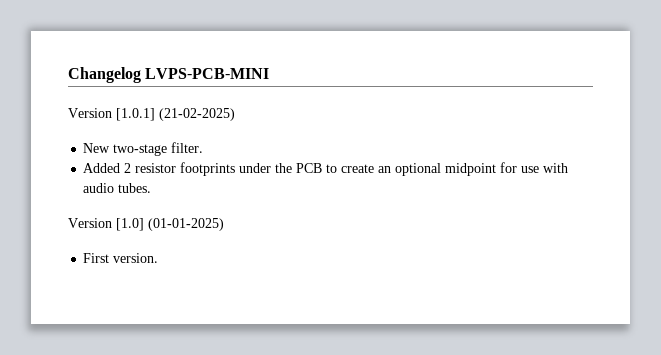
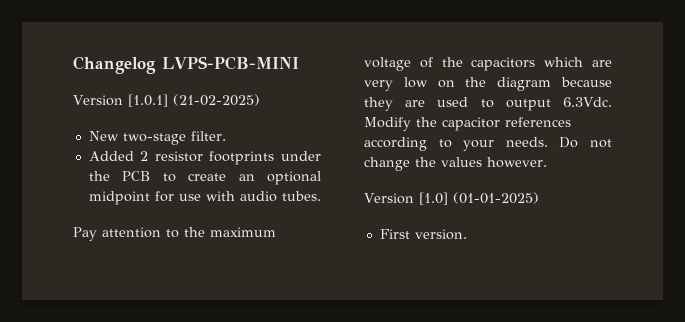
(152, 188) none -> [73,227,276,241] [364,57,612,71] [364,77,612,91] [364,97,613,111] [364,117,571,131] [364,137,612,151] [364,157,547,171] // Pay attention to the maximum voltage of the capacitors which are very low on the diagram because they are used to output 6.3Vdc. Modify the capacitor references according to your needs. Do not change the values however.

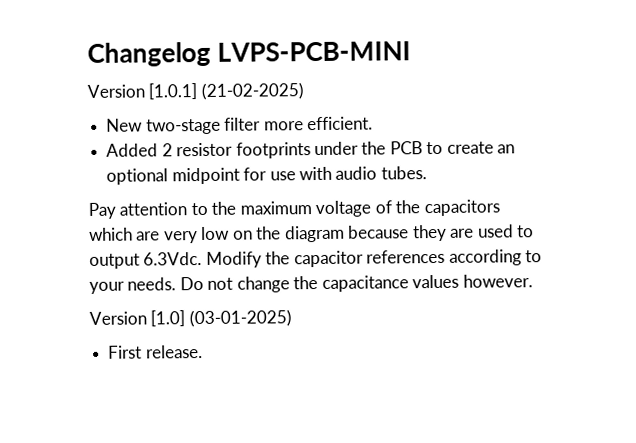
[190,131,226,141] filter. -> [224,116,373,131] filter more efficient.
(436, 162) none -> [321,275,409,292] capacitance
[452,192,539,204] (01-01-2025) -> [188,309,292,328] (03-01-2025)
[414,229,467,240] version. -> [145,344,203,359] release.

